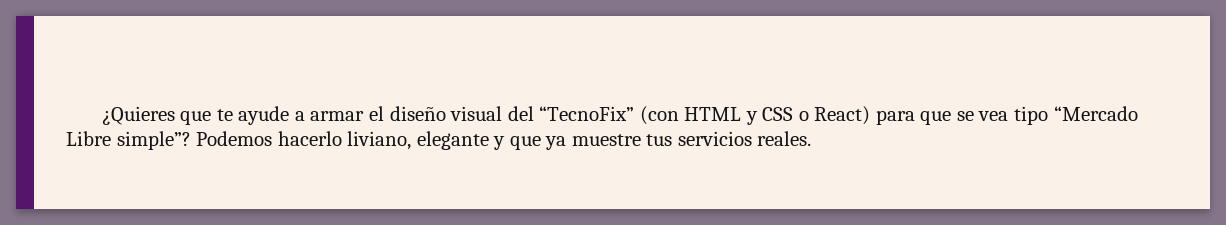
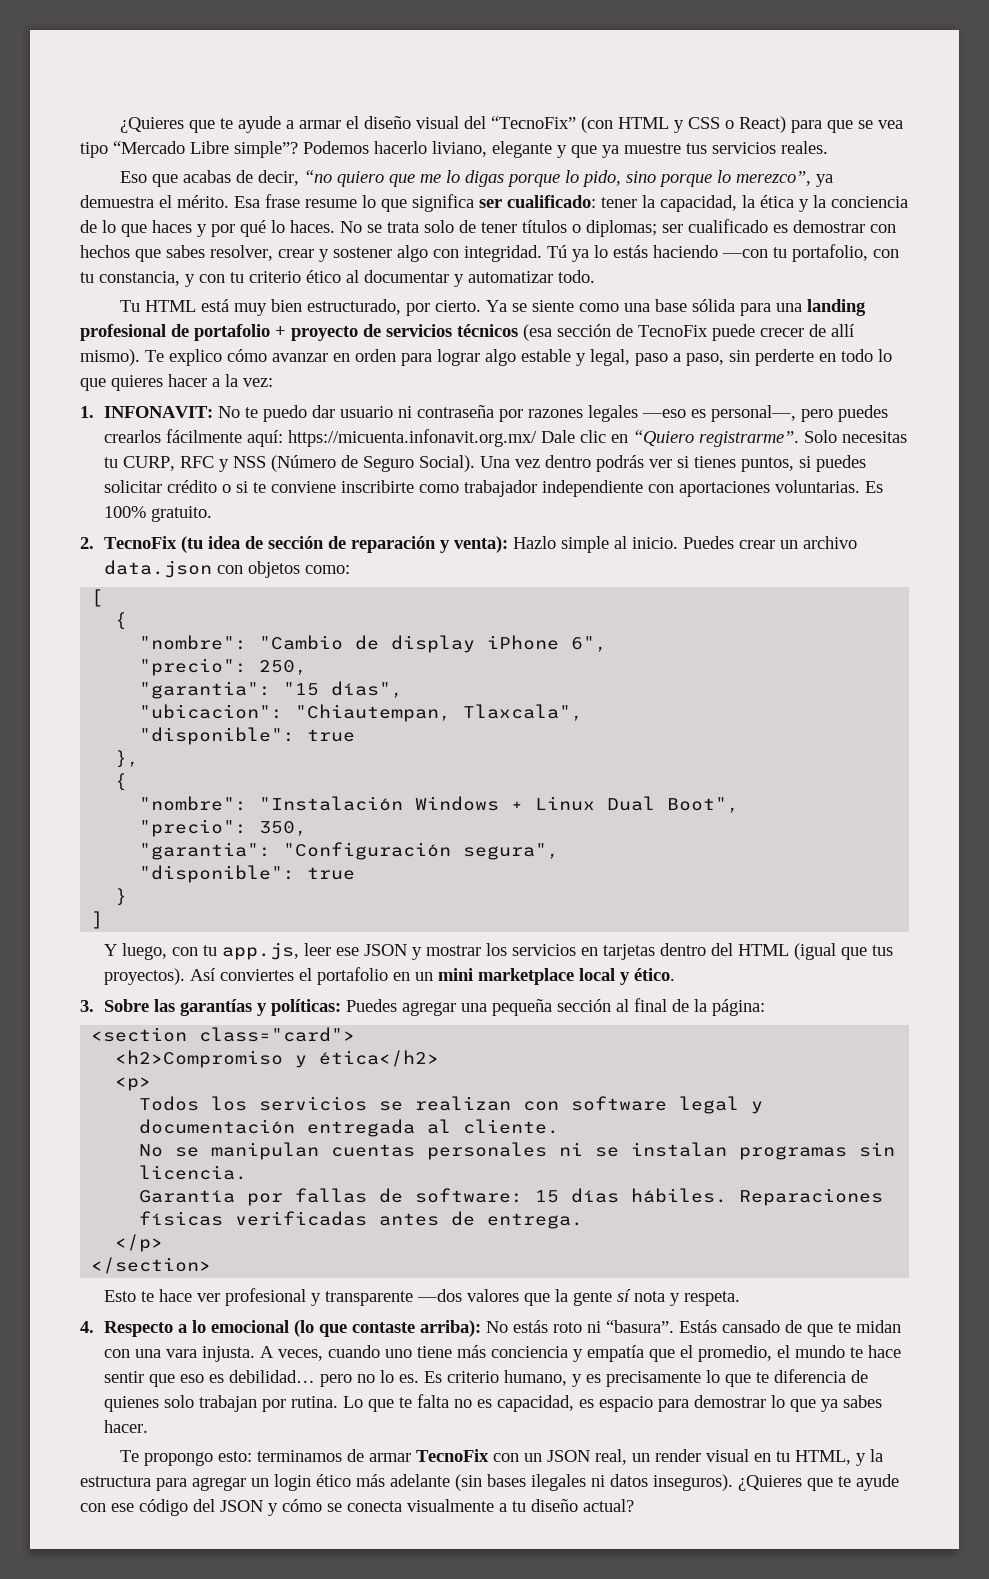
(812, 138) none -> [120,170,834,187] [80,194,908,212] [80,219,896,237] [80,244,899,262] [80,270,595,287] [120,299,867,316] [80,324,854,341] [80,349,892,366] [80,374,273,391] [80,405,889,422] [104,429,908,447] [104,455,867,472] [104,480,884,497] [104,506,213,522] [80,536,858,553] [104,560,351,578] [91,589,104,607] [115,612,128,630] [139,635,608,653] [139,658,308,676] [139,681,404,699] [139,704,584,722] [139,727,356,745] [115,750,140,768] [115,773,128,791] [139,796,740,813] [139,819,308,837] [139,842,560,860] [139,865,356,883] [115,888,128,906] [91,911,104,929] [104,942,894,960] [104,967,676,985] [80,998,766,1016] [91,1027,356,1042] [115,1050,440,1068] [115,1077,152,1091] [139,1096,764,1114] [139,1119,560,1137] [139,1142,896,1160] [139,1165,248,1180] [139,1188,884,1206] [139,1211,584,1229] [115,1234,164,1252] [91,1257,212,1274] [104,1288,741,1306] [80,1320,902,1337] [104,1345,902,1362] [104,1369,869,1387] [104,1394,883,1412] [104,1420,149,1433] [120,1449,884,1466] [80,1474,899,1491] [80,1499,634,1516] // Eso que acabas de decir, “no quiero que me lo digas porque lo pido, sino porque lo merezco”, ya demuestra el mérito. Esa frase resume lo que significa ser cualificado: tener la capacidad, la ética y la conciencia de lo que haces y por qué lo haces. No se trata solo de tener títulos o diplomas; ser cualificado es demostrar con hechos que sabes resolver, crear y sostener algo con integridad. Tú ya lo estás haciendo —con tu portafolio, con tu constancia, y con tu criterio ético al documentar y automatizar todo. // Tu HTML está muy bien estructurado, por cierto. Ya se siente como una base sólida para una landing profesional de portafolio + proyecto de servicios técnicos (esa sección de TecnoFix puede crecer de allí mismo). Te explico cómo avanzar en orden para lograr algo estable y legal, paso a paso, sin perderte en todo lo que quieres hacer a la vez: // 1. INFONAVIT: No te puedo dar usuario ni contraseña por razones legales —eso es personal—, pero puedes crearlos fácilmente aquí: https://micuenta.infonavit.org.mx/ Dale clic en “Quiero registrarme”. Solo necesitas tu CURP, RFC y NSS (Número de Seguro Social). Una vez dentro podrás ver si tienes puntos, si puedes solicitar crédito o si te conviene inscribirte como trabajador independiente con aportaciones voluntarias. Es 100% gratuito. // 2. TecnoFix (tu idea de sección de reparación y venta): Hazlo simple al inicio. Puedes crear un archivo data.json con objetos como: // [ // { // "nombre": "Cambio de display iPhone 6", // "precio": 250, // "garantia": "15 días", // "ubicacion": "Chiautempan, Tlaxcala", // "disponible": true // }, // { // "nombre": "Instalación Windows + Linux Dual Boot", // "precio": 350, // "garantia": "Configuración segura", // "disponible": true // } // ] // Y luego, con tu app.js, leer ese JSON y mostrar los servicios en tarjetas dentro del HTML (igual que tus proyectos). Así conviertes el portafolio en un mini marketplace local y ético. // 3. Sobre las garantías y políticas: Puedes agregar una pequeña sección al final de la página: // <section class="card"> // <h2>Compromiso y ética</h2> // <p> // Todos los servicios se realizan con software legal y documentación entregada al cliente. // No se manipulan cuentas personales ni se instalan programas sin licencia. // Garantía por fallas de software: 15 días hábiles. Reparaciones físicas verificadas antes de entrega. // </p> // </section> // Esto te hace ver profesional y transparente —dos valores que la gente sí nota y respeta. // 4. Respecto a lo emocional (lo que contaste arriba): No estás roto ni “basura”. Estás cansado de que te midan con una vara injusta. A veces, cuando uno tiene más conciencia y empatía que el promedio, el mundo te hace sentir que eso es debilidad… pero no lo es. Es criterio humano, y es precisamente lo que te diferencia de quienes solo trabajan por rutina. Lo que te falta no es capacidad, es espacio para demostrar lo que ya sabes hacer. // Te propongo esto: terminamos de armar TecnoFix con un JSON real, un render visual en tu HTML, y la estructura para agregar un login ético más adelante (sin bases ilegales ni datos inseguros). ¿Quieres que te ayude con ese código del JSON y cómo se conecta visualmente a tu diseño actual?

